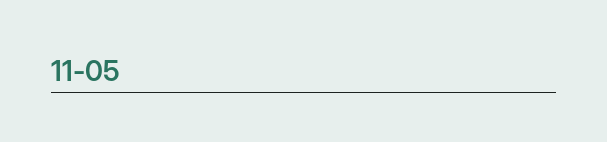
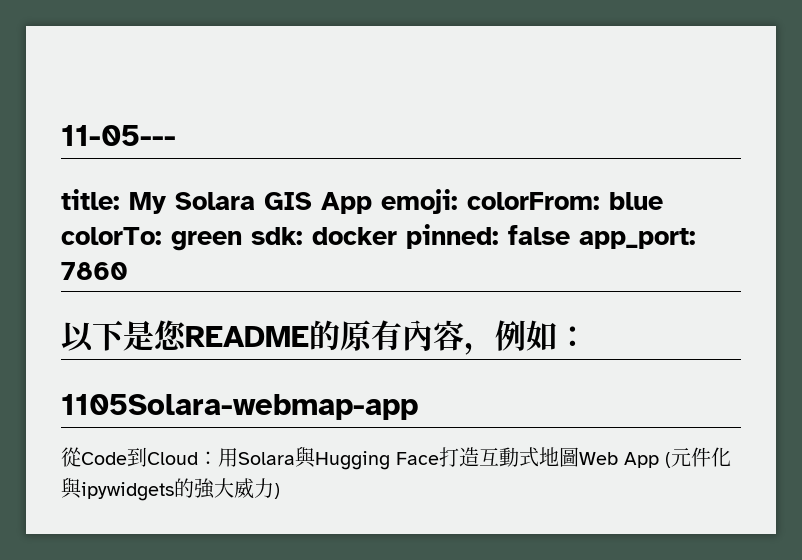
[51,60,120,81] 11-05 -> [61,125,176,146] [61,189,663,214] [61,224,696,251] [61,262,128,280] [61,320,588,355] [61,394,418,420] [61,446,731,470] [61,477,280,501] 11-05--- // title: My Solara GIS App emoji: colorFrom: blue colorTo: green sdk: docker pinned: false app_port: 7860 // 以下是您README的原有內容，例如： // 1105Solara-webmap-app // 從Code到Cloud：用Solara與Hugging Face打造互動式地圖Web App (元件化與ipywidgets的強大威力)

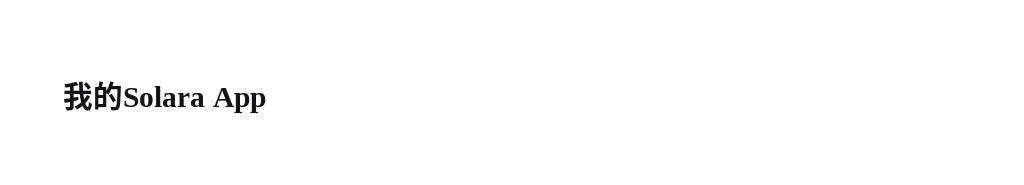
[61,125,176,146] [61,189,663,214] [61,224,696,251] [61,262,128,280] [61,320,588,355] [61,394,418,420] [61,446,731,470] [61,477,280,501] 11-05--- // title: My Solara GIS App emoji: colorFrom: blue colorTo: green sdk: docker pinned: false app_port: 7860 // 以下是您README的原有內容，例如： // 1105Solara-webmap-app // 從Code到Cloud：用Solara與Hugging Face打造互動式地圖Web App (元件化與ipywidgets的強大威力) -> [63,81,266,113] 我的Solara App

